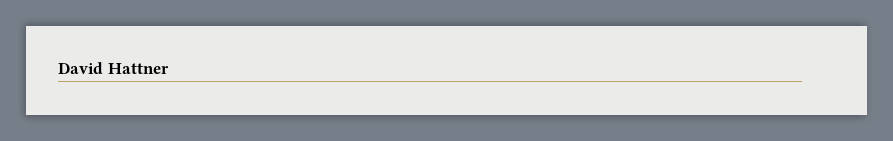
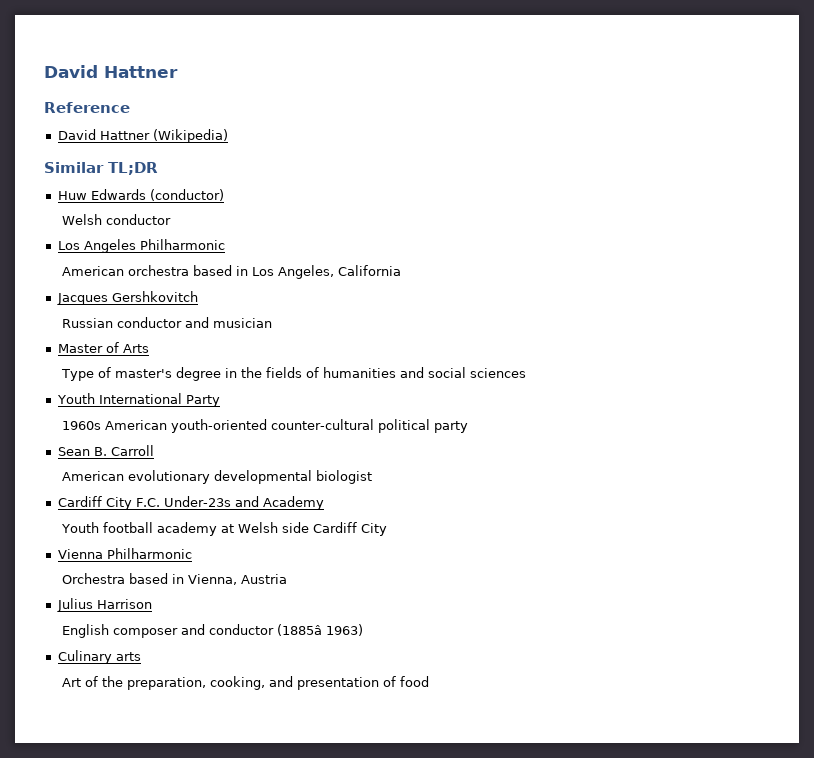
[58,62,169,74] David Hattner -> [44,65,178,78] [44,102,130,113] [57,129,228,143] [44,162,158,175] [57,189,224,201] [62,214,172,225] [57,239,225,253] [62,265,402,279] [56,291,198,305] [62,317,273,328] [57,342,149,353] [61,367,527,381] [56,393,220,407] [62,419,469,433] [57,445,154,456] [62,470,373,484] [57,496,324,510] [61,522,388,536] [57,548,192,559] [62,573,288,585] [56,598,152,612] [62,624,364,638] [57,650,141,664] [62,676,430,690] David Hattner // Reference // David Hattner (Wikipedia) // Similar TL;DR // Huw Edwards (conductor) // Welsh conductor // Los Angeles Philharmonic // American orchestra based in Los Angeles, California // Jacques Gershkovitch // Russian conductor and musician // Master of Arts // Type of master's degree in the fields of humanities and social sciences // Youth International Party // 1960s American youth-oriented counter-cultural political party // Sean B. Carroll // American evolutionary developmental biologist // Cardiff City F.C. Under-23s and Academy // Youth football academy at Welsh side Cardiff City // Vienna Philharmonic // Orchestra based in Vienna, Austria // Julius Harrison // English composer and conductor (1885â 1963) // Culinary arts // Art of the preparation, cooking, and presentation of food

